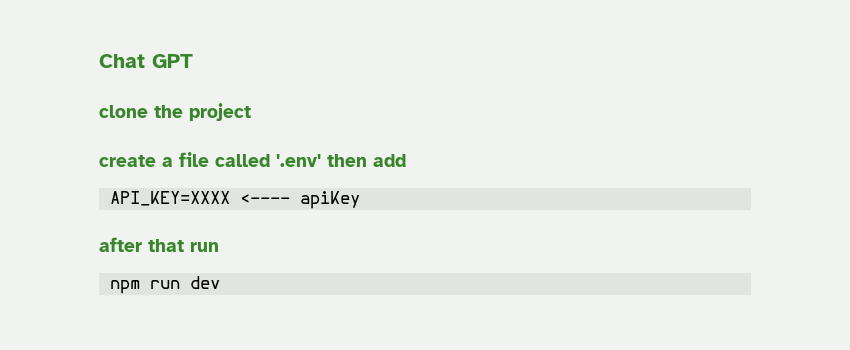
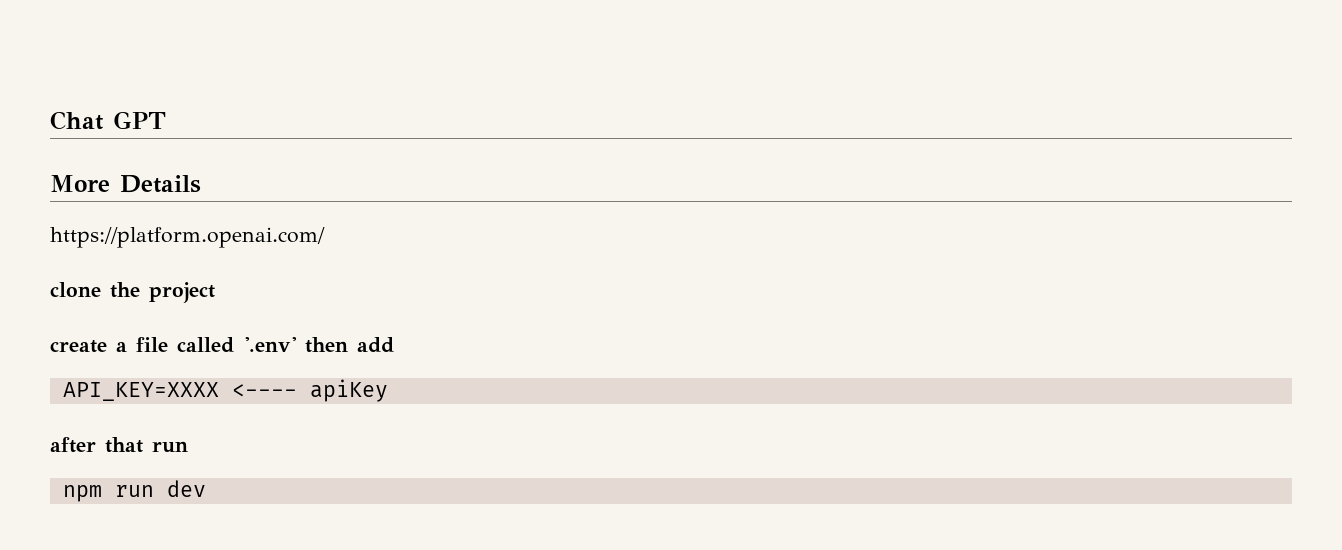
(193, 61) none -> [50,175,201,193] [50,227,325,248] // More Details // https://platform.openai.com/

